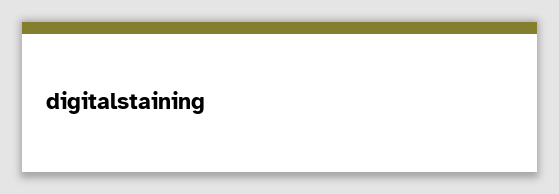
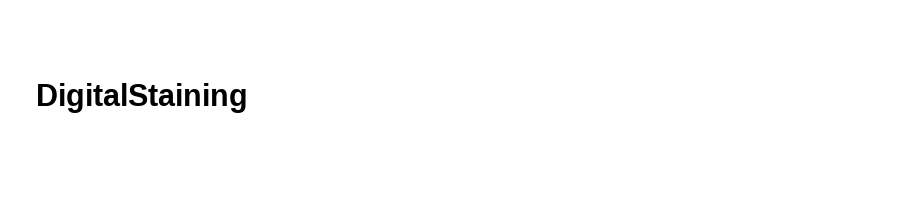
[46,91,205,114] digitalstaining -> [36,83,248,113] DigitalStaining

